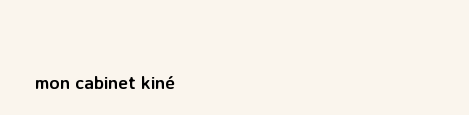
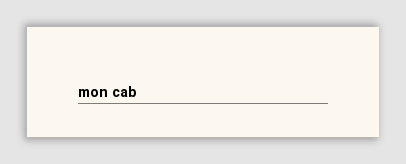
[75,76,175,89] cabinet kiné -> [112,86,137,97] cab

